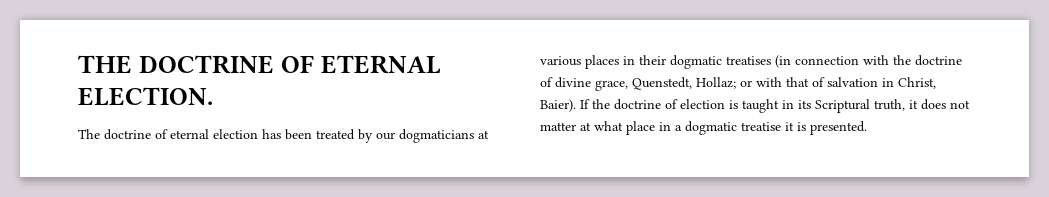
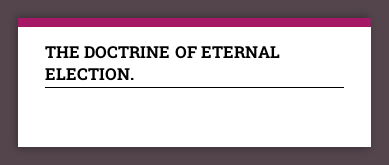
[78,129,489,143] [540,55,962,69] [540,77,936,91] [540,99,970,113] [540,121,867,135] // The doctrine of eternal election has been treated by our dogmaticians at various places in their dogmatic treatises (in connection with the doctrine of divine grace, Quenstedt, Hollaz; or with that of salvation in Christ, Baier). If the doctrine of election is taught in its Scriptural truth, it does not matter at what place in a dogmatic treatise it is presented. -> (134, 74) none

